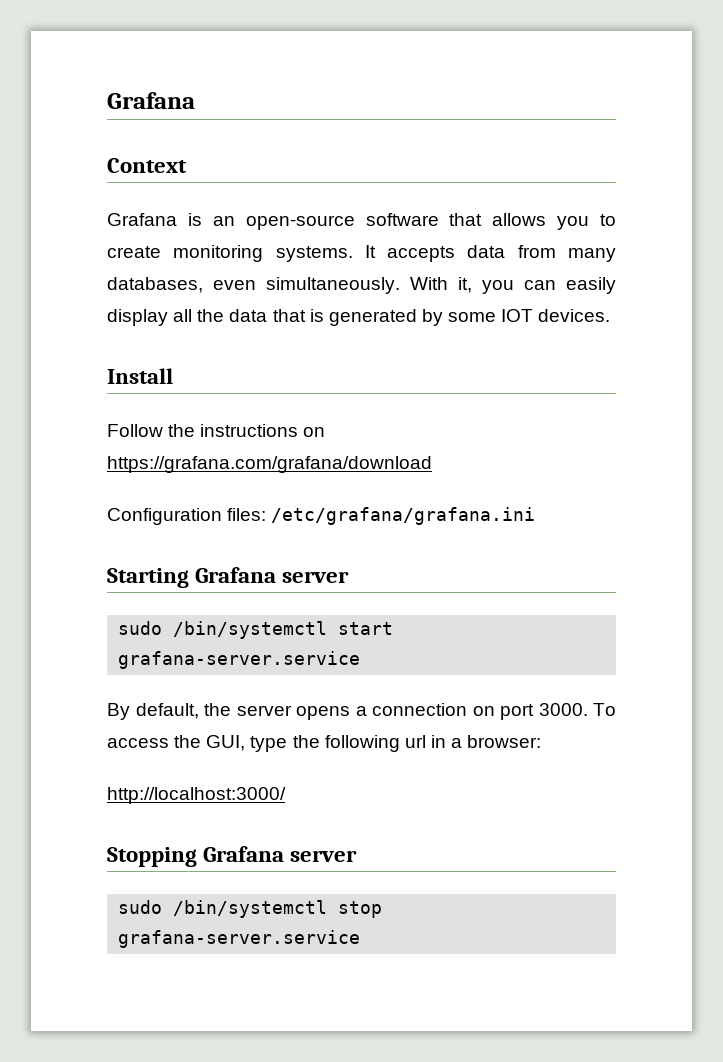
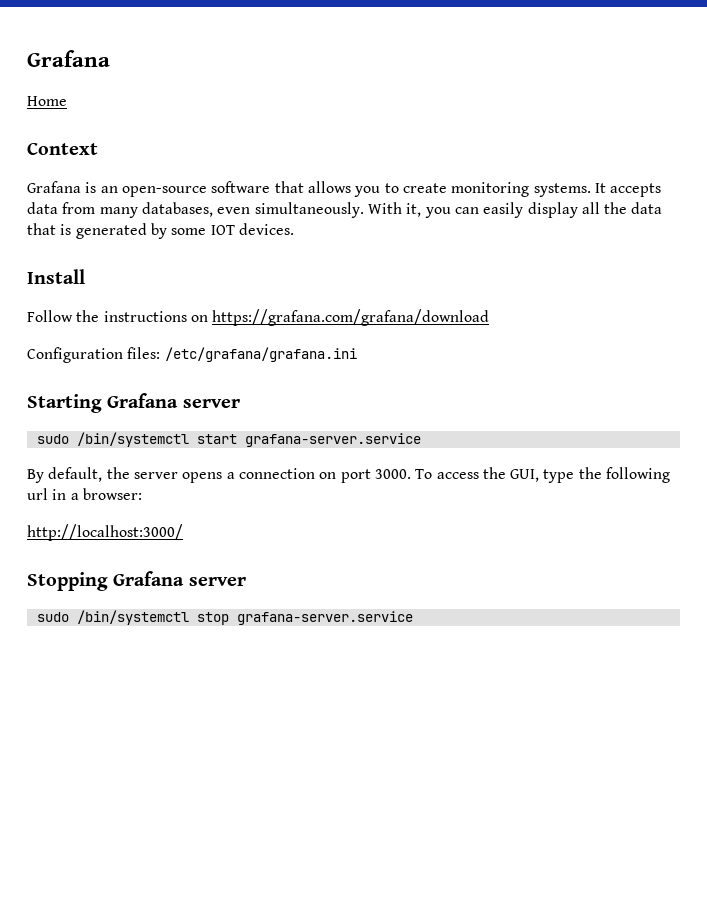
[107,92,195,109] Grafana -> [27,50,110,67] [27,96,67,106] Grafana // Home

